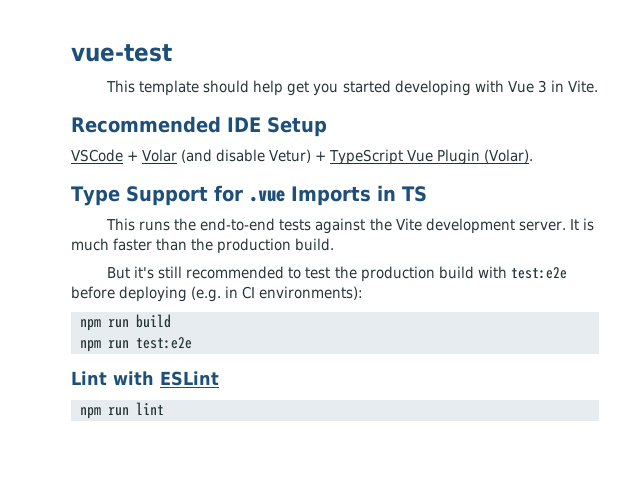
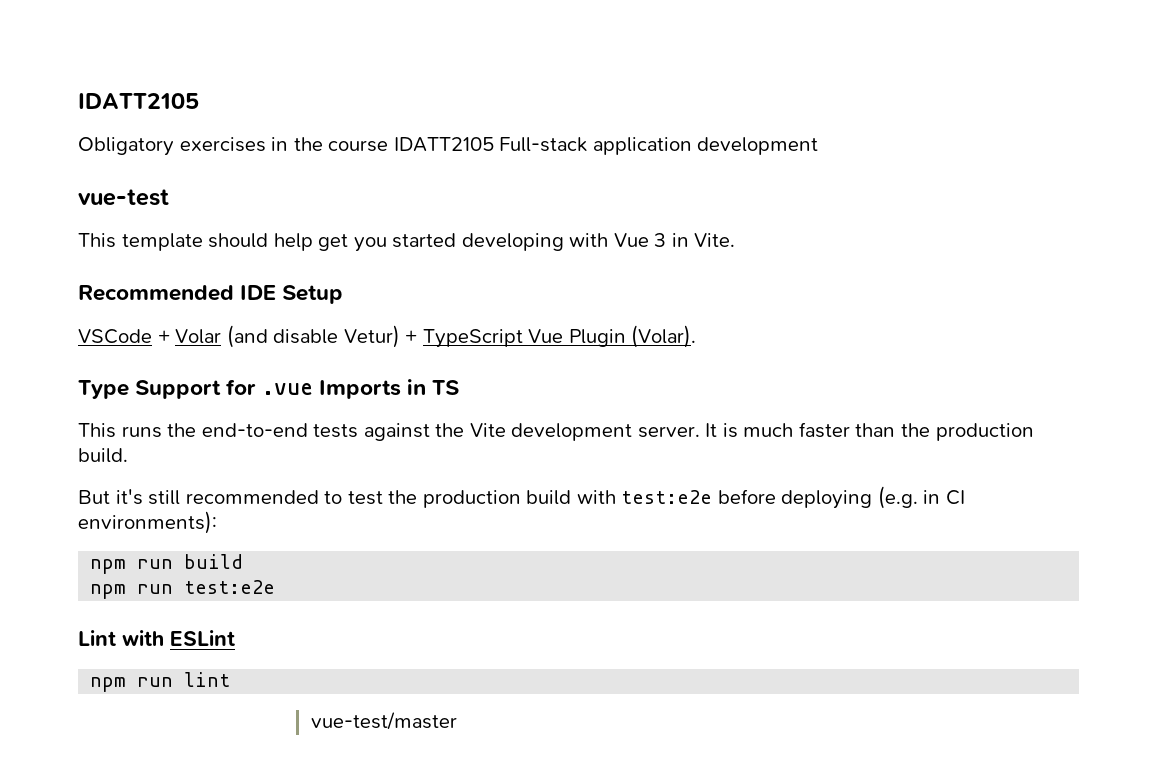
(71, 53) none -> [78,93,199,109] [78,137,819,156] IDATT2105 // Obligatory exercises in the course IDATT2105 Full-stack application development //
(164, 408) none -> [310,712,457,730] // vue-test/master

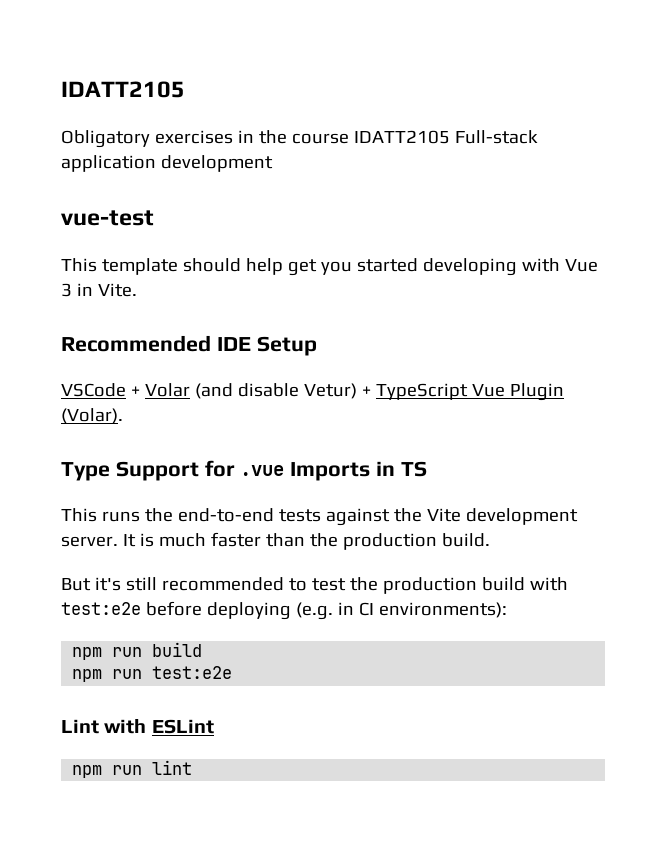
[310,712,457,730] // vue-test/master -> (193, 767) none

